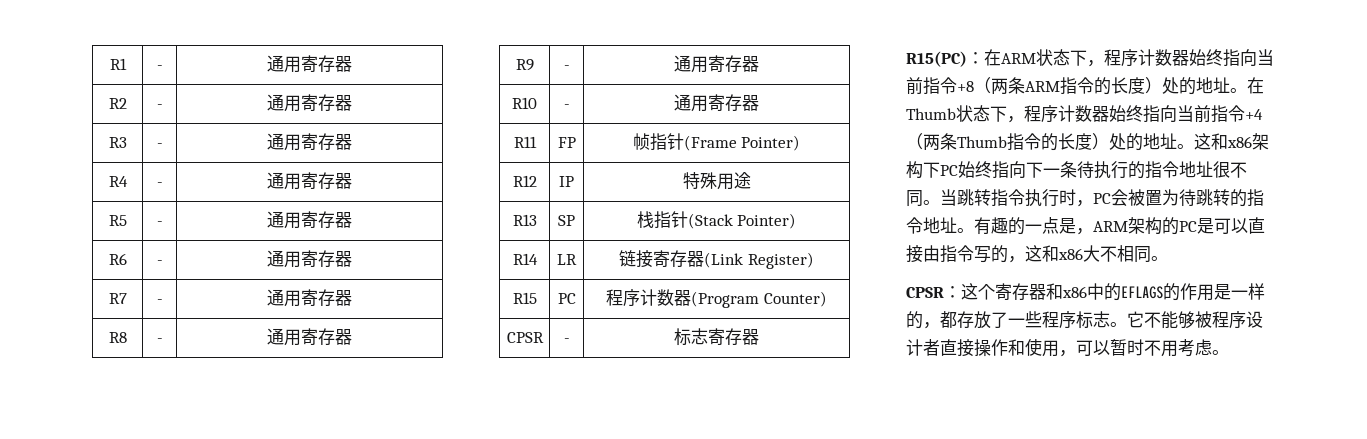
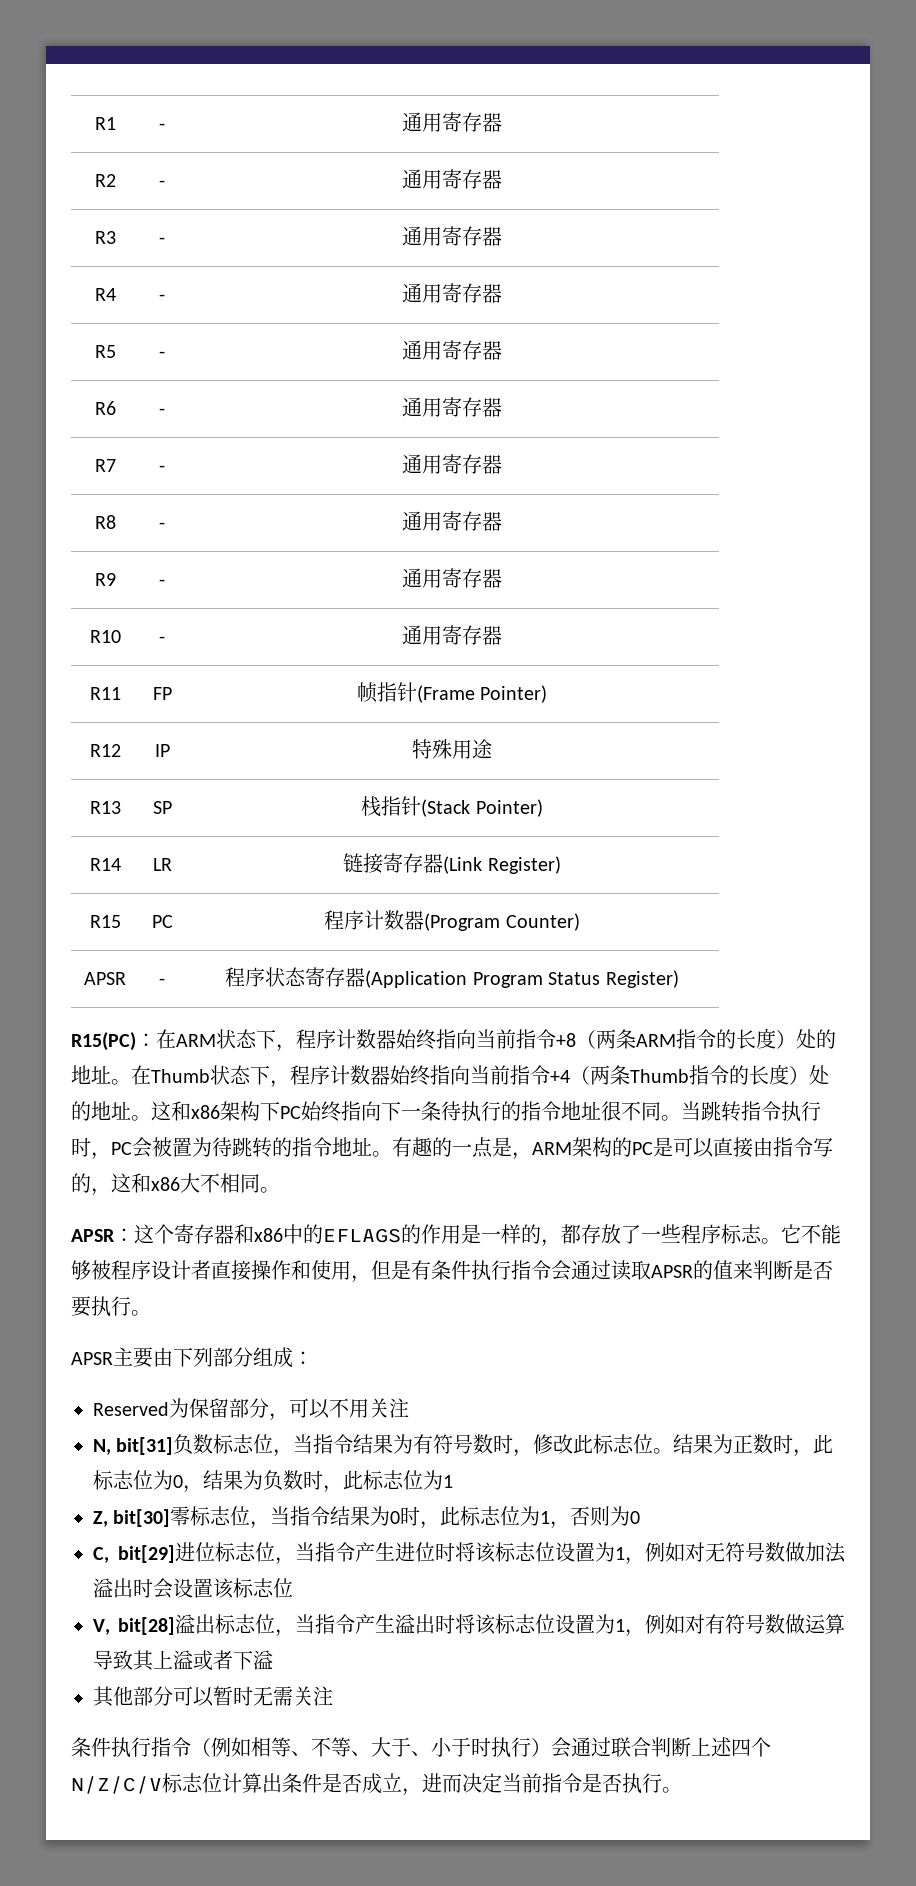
[506,332,544,343] [563,338,570,343] [674,328,759,346] CPSR | - | 标志寄存器 -> [84,972,126,985] [159,978,165,985] [225,967,679,988] APSR | - | 程序状态寄存器(Application Program Status Register)
[906,287,944,298] CPSR -> [71,1229,115,1242] APSR
[1076,339,1212,357] 可以暂时不用考虑 -> [371,1260,833,1281] [71,1296,151,1317] [71,1347,313,1368] [93,1398,409,1421] [93,1434,834,1457] [93,1470,453,1493] [93,1506,641,1529] [93,1542,846,1565] [93,1578,293,1599] [93,1614,845,1637] [93,1650,273,1671] [93,1686,333,1707] [71,1737,771,1758] [71,1773,662,1796] 但是有条件执行指令会通过读取APSR的值来判断是否要执行。 // APSR主要由下列部分组成： // Reserved为保留部分，可以不用关注 // N, bit[31]负数标志位，当指令结果为有符号数时，修改此标志位。结果为正数时，此标志位为0，结果为负数时，此标志位为1 // Z, bit[30]零标志位，当指令结果为0时，此标志位为1，否则为0 // C, bit[29]进位标志位，当指令产生进位时将该标志位设置为1，例如对无符号数做加法溢出时会设置该标志位 // V, bit[28]溢出标志位，当指令产生溢出时将该标志位设置为1，例如对有符号数做运算导致其上溢或者下溢 // 其他部分可以暂时无需关注 // 条件执行指令（例如相等、不等、大于、小于时执行）会通过联合判断上述四个N/Z/C/V标志位计算出条件是否成立，进而决定当前指令是否执行

